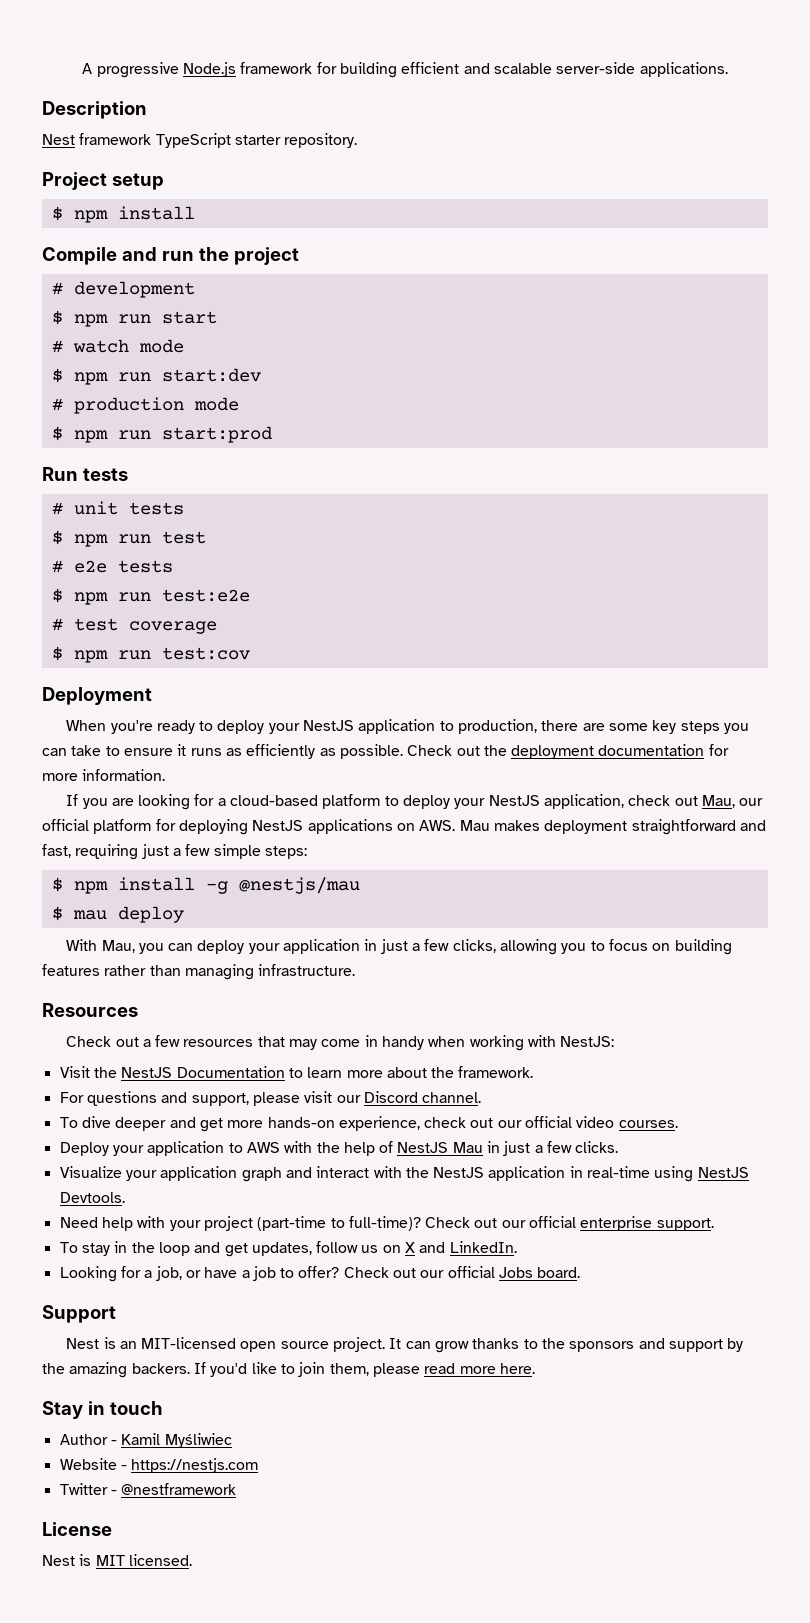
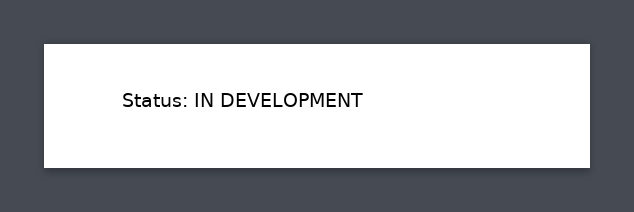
[82,62,728,78] [42,101,147,119] [42,133,358,148] [42,172,164,190] [51,206,195,223] [42,247,299,265] [51,281,195,298] [51,310,217,327] [51,339,184,353] [51,368,261,385] [51,397,239,414] [51,426,272,443] [42,467,128,481] [51,501,184,515] [51,530,206,547] [51,560,173,573] [51,588,250,605] [51,618,217,634] [51,646,250,663] [42,687,152,705] [66,719,749,734] [42,744,729,759] [42,769,166,781] [66,794,764,810] [42,819,766,835] [42,844,307,860] [51,877,360,894] [51,906,184,923] [66,939,732,955] [42,964,356,980] [42,1003,138,1017] [66,1035,615,1051] [59,1066,534,1078] [59,1091,482,1106] [59,1116,678,1132] [59,1141,619,1156] [59,1166,749,1182] [59,1192,125,1203] [59,1216,714,1231] [59,1241,517,1257] [59,1266,581,1282] [42,1305,116,1323] [66,1337,744,1353] [42,1362,535,1378] [42,1401,163,1419] [59,1433,232,1448] [59,1458,259,1473] [59,1483,237,1495] [42,1522,112,1536] [42,1554,192,1566] A progressive Node.js framework for building efficient and scalable server-side applications. // Description // Nest framework TypeScript starter repository. // Project setup // $ npm install // Compile and run the project // # development // $ npm run start // # watch mode // $ npm run start:dev // # production mode // $ npm run start:prod // Run tests // # unit tests // $ npm run test // # e2e tests // $ npm run test:e2e // # test coverage // $ npm run test:cov // Deployment // When you're ready to deploy your NestJS application to production, there are some key steps you can take to ensure it runs as efficiently as possible. Check out the deployment documentation for more information. // If you are looking for a cloud-based platform to deploy your NestJS application, check out Mau, our official platform for deploying NestJS applications on AWS. Mau makes deployment straightforward and fast, requiring just a few simple steps: // $ npm install -g @nestjs/mau // $ mau deploy // With Mau, you can deploy your application in just a few clicks, allowing you to focus on building features rather than managing infrastructure. // Resources // Check out a few resources that may come in handy when working with NestJS: // Visit the NestJS Documentation to learn more about the framework. // For questions and support, please visit our Discord channel. // To dive deeper and get more hands-on experience, check out our official video courses. // Deploy your application to AWS with the help of NestJS Mau in just a few clicks. // Visualize your application graph and interact with the NestJS application in real-time using NestJS Devtools. // Need help with your project (part-time to full-time)? Check out our official enterprise support. // To stay in the loop and get updates, follow us on X and LinkedIn. // Looking for a job, or have a job to offer? Check out our official Jobs board. // Support // Nest is an MIT-licensed open source project. It can grow thanks to the sponsors and support by the amazing backers. If you'd like to join them, please read more here. // Stay in touch // Author - Kamil Myśliwiec // Website - https://nestjs.com // Twitter - @nestframework // License // Nest is MIT licensed. -> [122,93,363,107] Status: IN DEVELOPMENT

